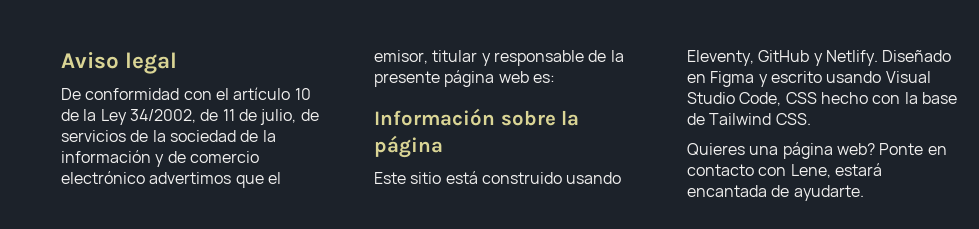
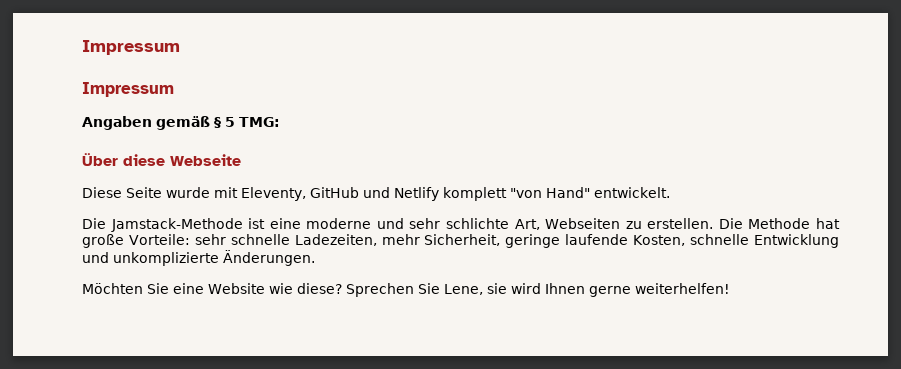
[61,52,178,74] [61,87,311,100] [61,109,319,125] [61,130,276,142] [61,150,259,167] [61,171,281,188] [374,50,624,66] [374,70,555,87] [374,108,580,126] [374,135,443,158] [374,171,622,184] [687,50,952,66] [687,71,931,87] [687,92,957,106] [687,113,811,125] [687,142,947,159] [687,163,882,178] [687,185,864,201] Aviso legal // De conformidad con el artículo 10 de la Ley 34/2002, de 11 de julio, de servicios de la sociedad de la información y de comercio electrónico advertimos que el emisor, titular y responsable de la presente página web es: // Información sobre la página // Este sitio está construido usando Eleventy, GitHub y Netlify. Diseñado en Figma y escrito usando Visual Studio Code, CSS hecho con la base de Tailwind CSS. // Quieres una página web? Ponte en contacto con Lene, estará encantada de ayudarte. -> [82,40,180,55] [82,82,174,97] [82,116,280,130] [82,153,241,166] [82,187,670,201] [82,218,840,232] [82,234,840,248] [82,250,315,266] [82,283,730,297] Impressum // Impressum // Angaben gemäß § 5 TMG: // Über diese Webseite // Diese Seite wurde mit Eleventy, GitHub und Netlify komplett "von Hand" entwickelt. // Die Jamstack-Methode ist eine moderne und sehr schlichte Art, Webseiten zu erstellen. Die Methode hat große Vorteile: sehr schnelle Ladezeiten, mehr Sicherheit, geringe laufende Kosten, schnelle Entwicklung und unkomplizierte Änderungen. // Möchten Sie eine Website wie diese? Sprechen Sie Lene, sie wird Ihnen gerne weiterhelfen!

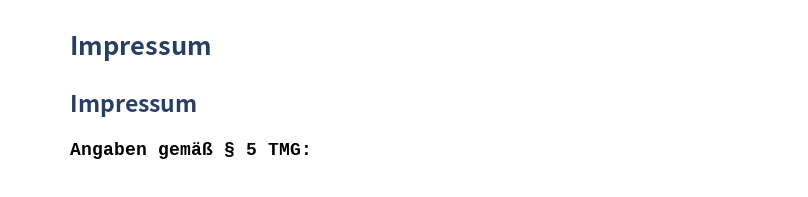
[82,153,241,166] [82,187,670,201] [82,218,840,232] [82,234,840,248] [82,250,315,266] [82,283,730,297] // Über diese Webseite // Diese Seite wurde mit Eleventy, GitHub und Netlify komplett "von Hand" entwickelt. // Die Jamstack-Methode ist eine moderne und sehr schlichte Art, Webseiten zu erstellen. Die Methode hat große Vorteile: sehr schnelle Ladezeiten, mehr Sicherheit, geringe laufende Kosten, schnelle Entwicklung und unkomplizierte Änderungen. // Möchten Sie eine Website wie diese? Sprechen Sie Lene, sie wird Ihnen gerne weiterhelfen! -> (312, 149) none

